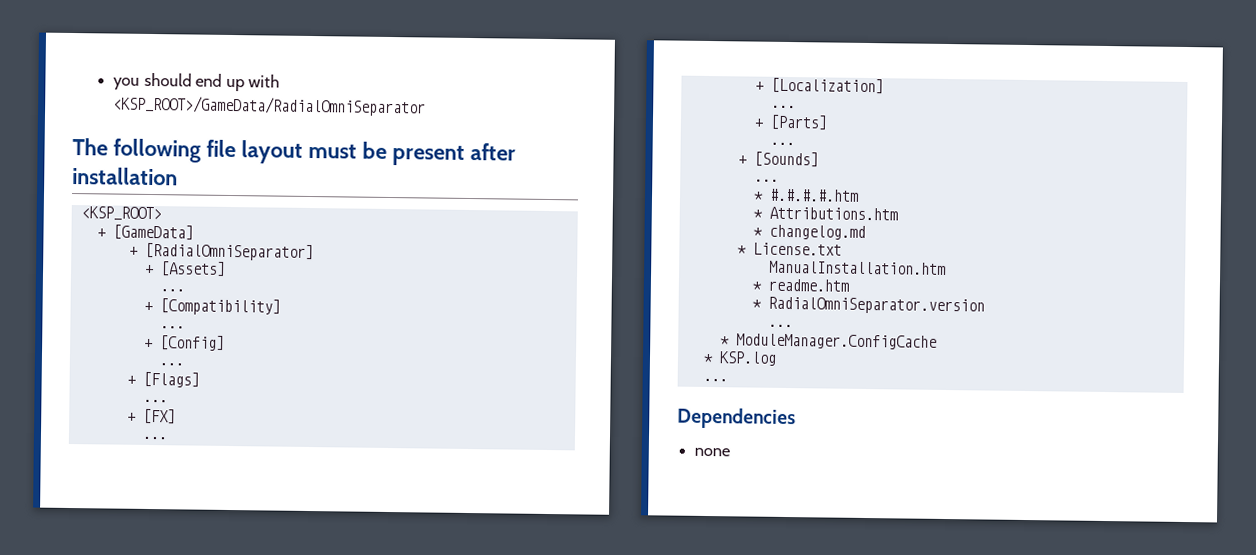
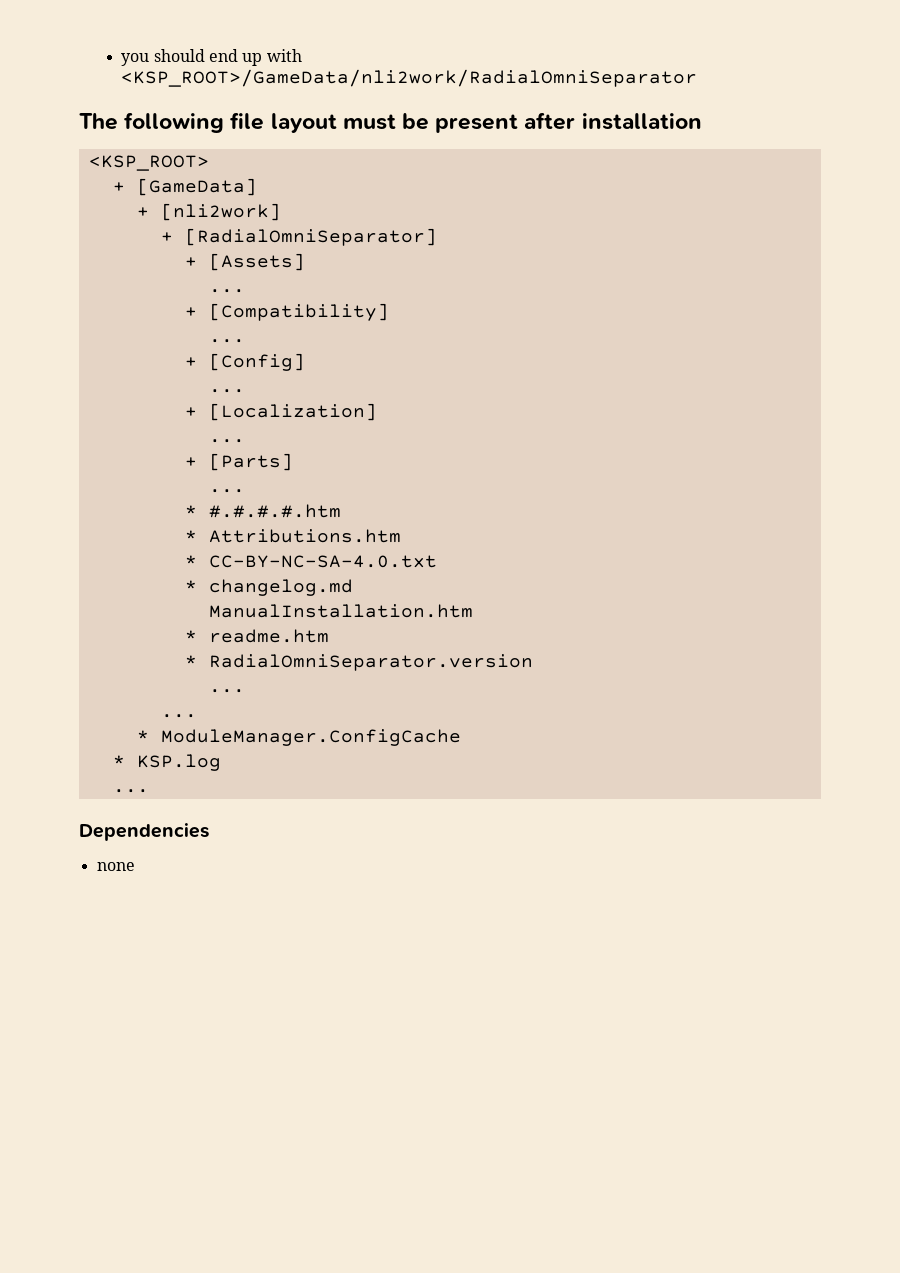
[113,95,427,117] <KSP_ROOT>/GameData/RadialOmniSeparator -> [121,69,698,87] <KSP_ROOT>/GameData/nli2work/RadialOmniSeparator
(194, 232) none -> [136,203,281,221] // + [nli2work]
[126,371,200,388] [142,398,168,403] [126,408,176,425] [141,435,167,440] // + [Flags] // ... // + [FX] // ... -> (245, 391) none
[737,151,819,168] [753,178,779,182] // + [Sounds] // ... -> (245, 491) none
[768,224,866,240] [736,242,842,256] changelog.md // * License.txt -> [208,555,437,568] [184,579,353,596] CC-BY-NC-SA-4.0.txt // * changelog.md
(793, 325) none -> [160,714,197,718] // ...

